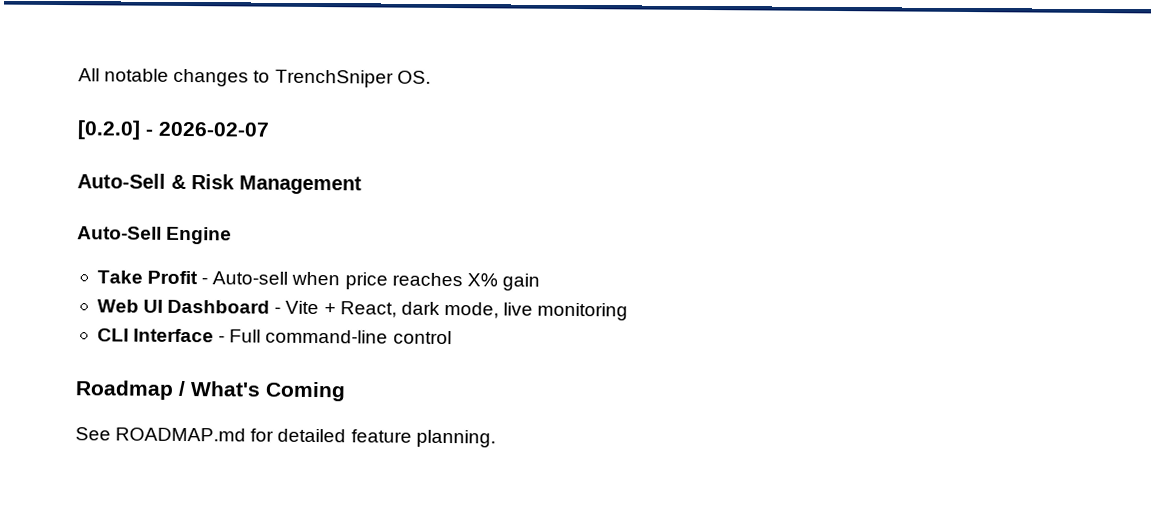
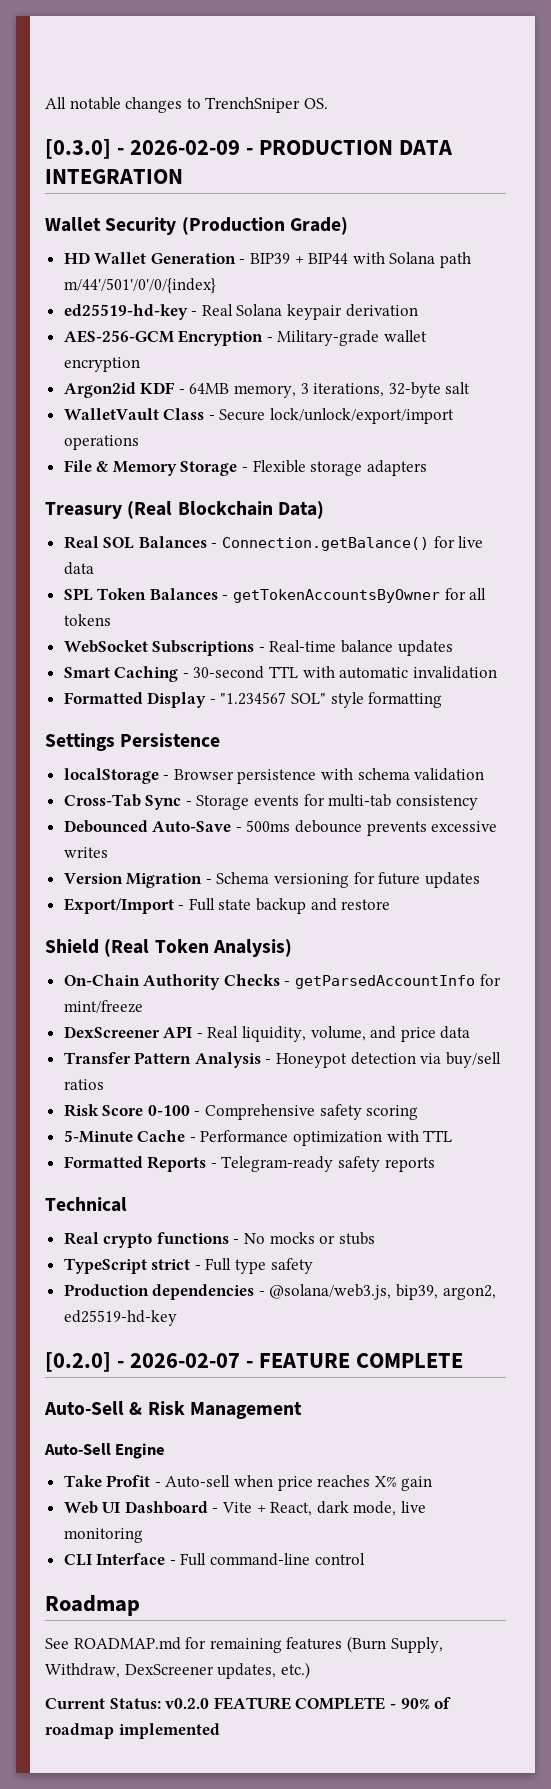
(431, 77) none -> [45,139,454,159] [45,169,183,184] [45,217,348,235] [63,252,472,268] [63,278,216,294] [63,304,418,320] [63,330,428,346] [63,357,140,372] [63,382,471,398] [63,408,455,424] [63,435,139,450] [63,460,427,476] [45,501,324,519] [63,536,484,551] [63,562,94,575] [63,588,487,603] [63,614,111,626] [63,640,453,656] [63,666,497,682] [63,692,443,708] [45,733,221,751] [63,768,485,784] [63,794,478,810] [63,820,498,836] [63,847,108,858] [63,872,480,888] [63,898,391,914] [45,939,292,957] [63,974,501,990] [63,1000,143,1013] [63,1026,471,1042] [63,1052,501,1068] [63,1079,104,1090] [63,1104,419,1120] [63,1130,453,1146] [63,1156,435,1172] [45,1197,127,1212] [63,1232,375,1248] [63,1258,313,1274] [63,1284,496,1300] [63,1310,177,1326] // [0.3.0] - 2026-02-09 - PRODUCTION DATA INTEGRATION // Wallet Security (Production Grade) // HD Wallet Generation - BIP39 + BIP44 with Solana path m/44'/501'/0'/0/{index} // ed25519-hd-key - Real Solana keypair derivation // AES-256-GCM Encryption - Military-grade wallet encryption // Argon2id KDF - 64MB memory, 3 iterations, 32-byte salt // WalletVault Class - Secure lock/unlock/export/import operations // File & Memory Storage - Flexible storage adapters // Treasury (Real Blockchain Data) // Real SOL Balances - Connection.getBalance() for live data // SPL Token Balances - getTokenAccountsByOwner for all tokens // WebSocket Subscriptions - Real-time balance updates // Smart Caching - 30-second TTL with automatic invalidation // Formatted Display - "1.234567 SOL" style formatting // Settings Persistence // localStorage - Browser persistence with schema validation // Cross-Tab Sync - Storage events for multi-tab consistency // Debounced Auto-Save - 500ms debounce prevents excessive writes // Version Migration - Schema versioning for future updates // Export/Import - Full state backup and restore // Shield (Real Token Analysis) // On-Chain Authority Checks - getParsedAccountInfo for mint/freeze // DexScreener API - Real liquidity, volume, and price data // Transfer Pattern Analysis - Honeypot detection via buy/sell ratios // Risk Score 0-100 - Comprehensive safety scoring // 5-Minute Cache - Performance optimization with TTL // Formatted Reports - Telegram-ready safety reports // Technical // Real crypto functions - No mocks or stubs // TypeScript strict - Full type safety // Production dependencies - @solana/web3.js, bip39, argon2, ed25519-hd-key
(270, 129) none -> [246,1353,464,1368] - FEATURE COMPLETE
[178,380,346,402] / What's Coming -> (140, 1605) none
[277,428,496,448] detailed feature planning. -> [209,1636,443,1653] [45,1662,310,1679] [45,1697,452,1710] [45,1723,220,1739] remaining features (Burn Supply, Withdraw, DexScreener updates, etc.) // Current Status: v0.2.0 FEATURE COMPLETE - 90% of roadmap implemented

